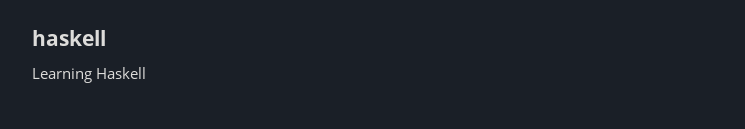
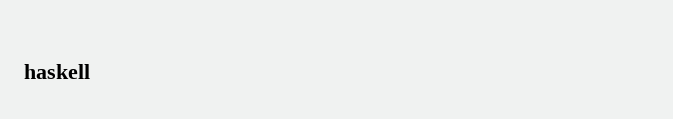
[32,67,147,83] // Learning Haskell -> (90, 71) none

